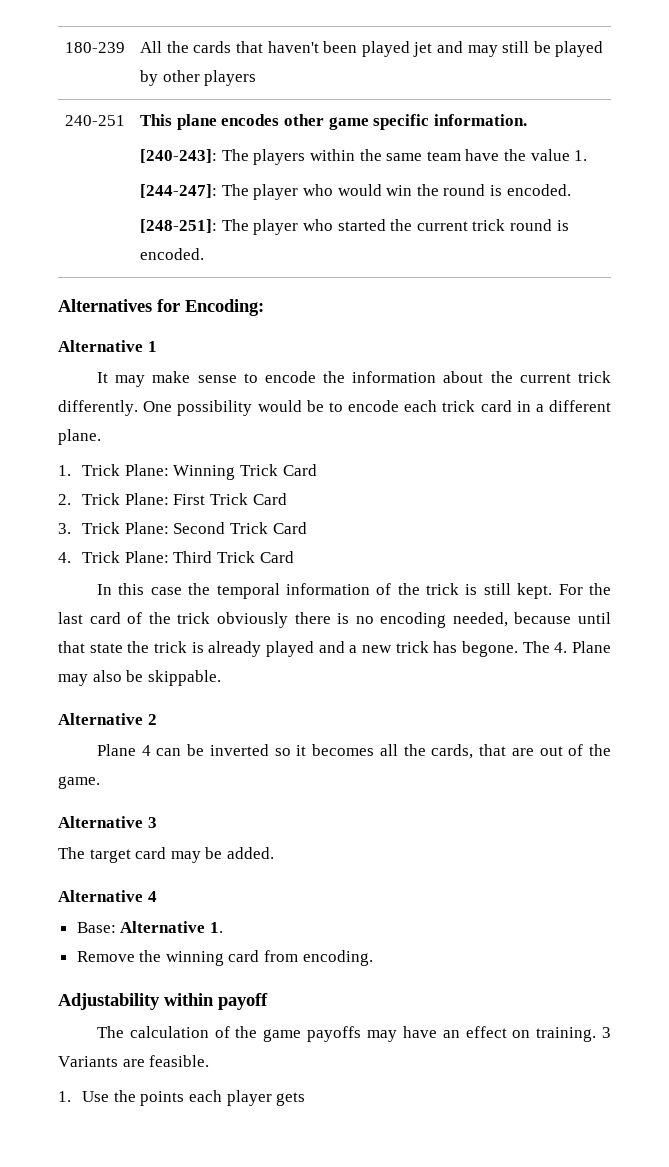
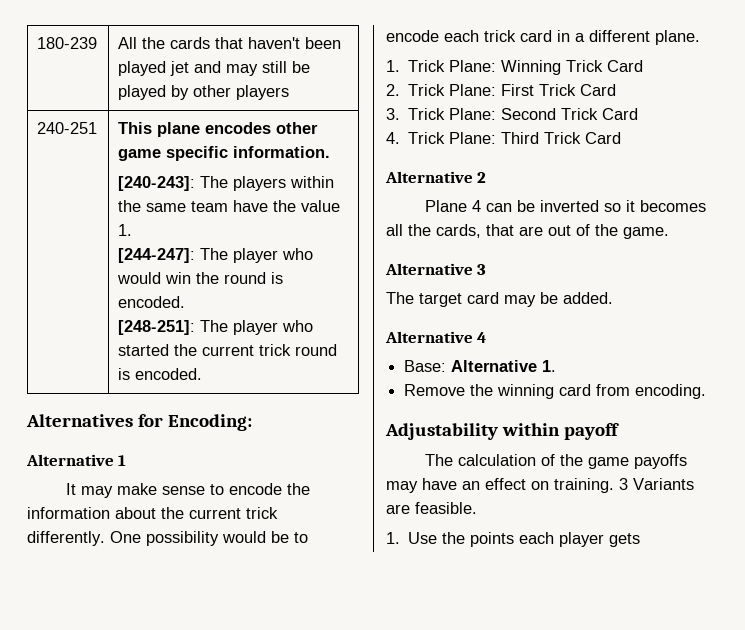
[96,583,612,599] [58,612,611,628] [58,641,612,657] [58,670,221,686] // In this case the temporal information of the trick is still kept. For the last card of the trick obviously there is no encoding needed, because until that state the trick is already played and a new trick has begone. The 4. Plane may also be skippable. -> (622, 138) none

